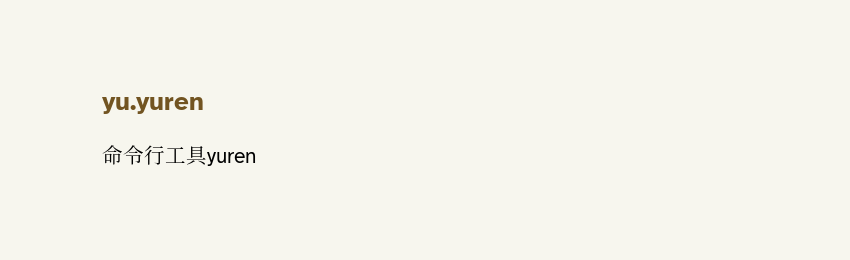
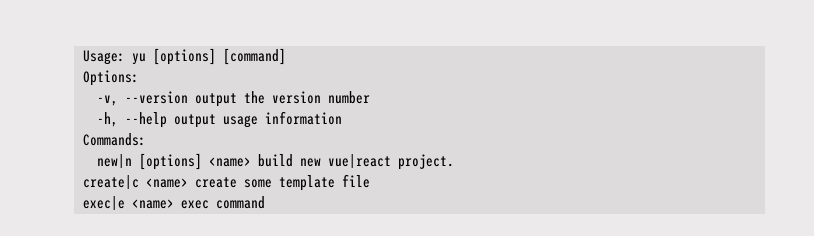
[102,97,204,114] [102,145,256,166] yu.yuren // 命令行工具yuren -> [82,48,286,65] [82,70,139,86] [96,91,370,107] [96,111,342,128] [82,133,146,146] [96,153,454,170] [82,174,370,191] [82,196,265,210] Usage: yu [options] [command] // Options: // -v, --version output the version number // -h, --help output usage information // Commands: // new|n [options] <name> build new vue|react project. // create|c <name> create some template file // exec|e <name> exec command

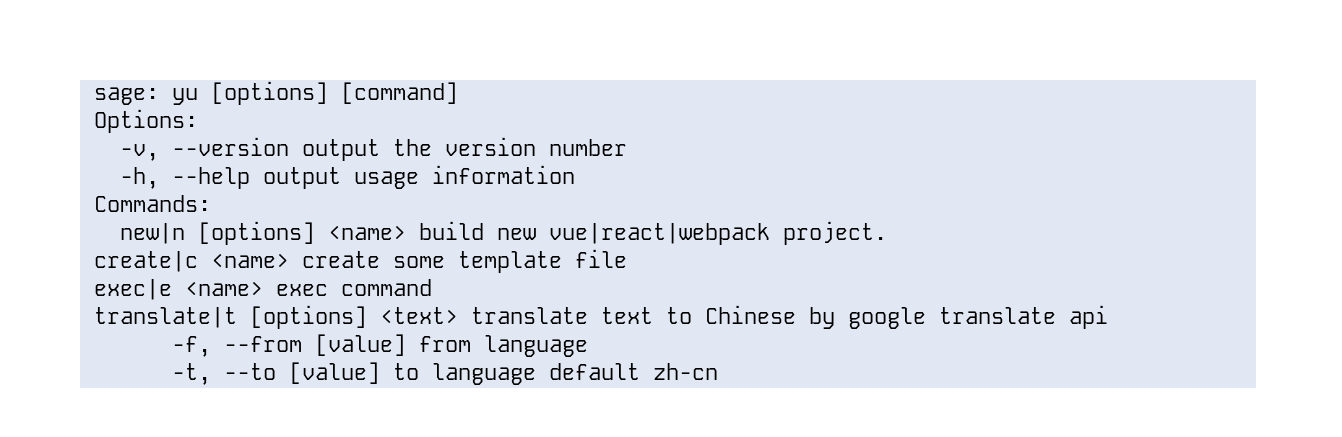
[82,50,125,65] Usage: -> [93,87,159,105] sage:
[327,154,391,168] vue|react -> [548,223,770,245] vue|react|webpack
(265, 202) none -> [93,305,1108,329] [171,334,588,357] [171,362,718,385] // translate|t [options] <text> translate text to Chinese by google translate api // -f, --from [value] from language // -t, --to [value] to language default zh-cn

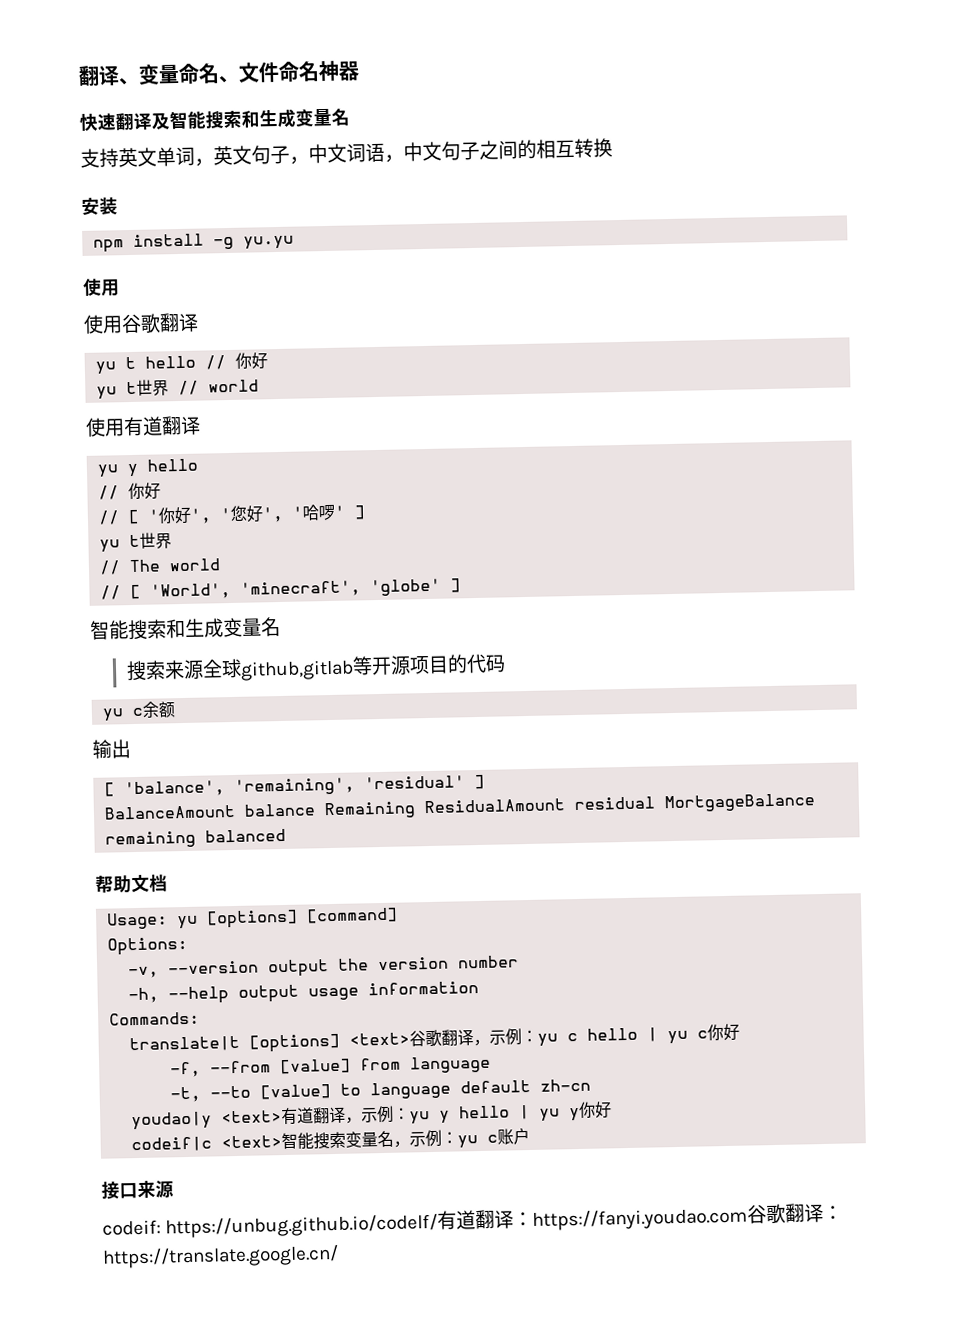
[93,87,159,105] sage: -> [78,60,360,86] [79,108,350,132] [80,138,613,168] [81,197,118,215] [93,233,295,253] [83,278,120,297] [83,313,199,334] [95,352,269,375] [96,379,260,400] [85,415,201,437] [97,458,199,478] [98,482,162,500] [98,504,367,525] [99,532,173,553] [99,558,222,575] [100,578,462,600] [90,617,281,641] [125,653,506,682] [102,701,177,722] [92,739,131,759] [104,774,486,798] [104,793,817,820] [105,828,287,849] [95,874,168,894] [107,912,169,930] 翻译、变量命名、文件命名神器 // 快速翻译及智能搜索和生成变量名 // 支持英文单词，英文句子，中文词语，中文句子之间的相互转换 // 安装 // npm install -g yu.yu // 使用 // 使用谷歌翻译 // yu t hello // 你好 // yu t世界 // world // 使用有道翻译 // yu y hello // // 你好 // // [ '你好', '您好', '哈啰' ] // yu t世界 // // The world // // [ 'World', 'minecraft', 'globe' ] // 智能搜索和生成变量名 // 搜索来源全球github,gitlab等开源项目的代码 // yu c余额 // 输出 // [ 'balance', 'remaining', 'residual' ] // BalanceAmount balance Remaining ResidualAmount residual MortgageBalance remaining balanced // 帮助文档 // Usage:
[119,221,887,245] [93,249,627,273] [93,279,432,300] [93,305,1108,329] new|n [options] <name> build new vue|react|webpack project. // create|c <name> create some template file // exec|e <name> exec command // translate|t [options] <text> translate text to Chinese by google translate api -> [129,1023,741,1053] translate|t [options] <text>谷歌翻译，示例：yu c hello | yu c你好
(718, 371) none -> [131,1101,613,1131] [131,1127,531,1153] [101,1180,174,1200] [102,1203,844,1239] [102,1244,339,1269] // youdao|y <text>有道翻译，示例：yu y hello | yu y你好 // codeif|c <text>智能搜索变量名，示例：yu c账户 // 接口来源 // codeif: https://unbug.github.io/codelf/有道翻译：https://fanyi.youdao.com谷歌翻译：https://translate.google.cn/

